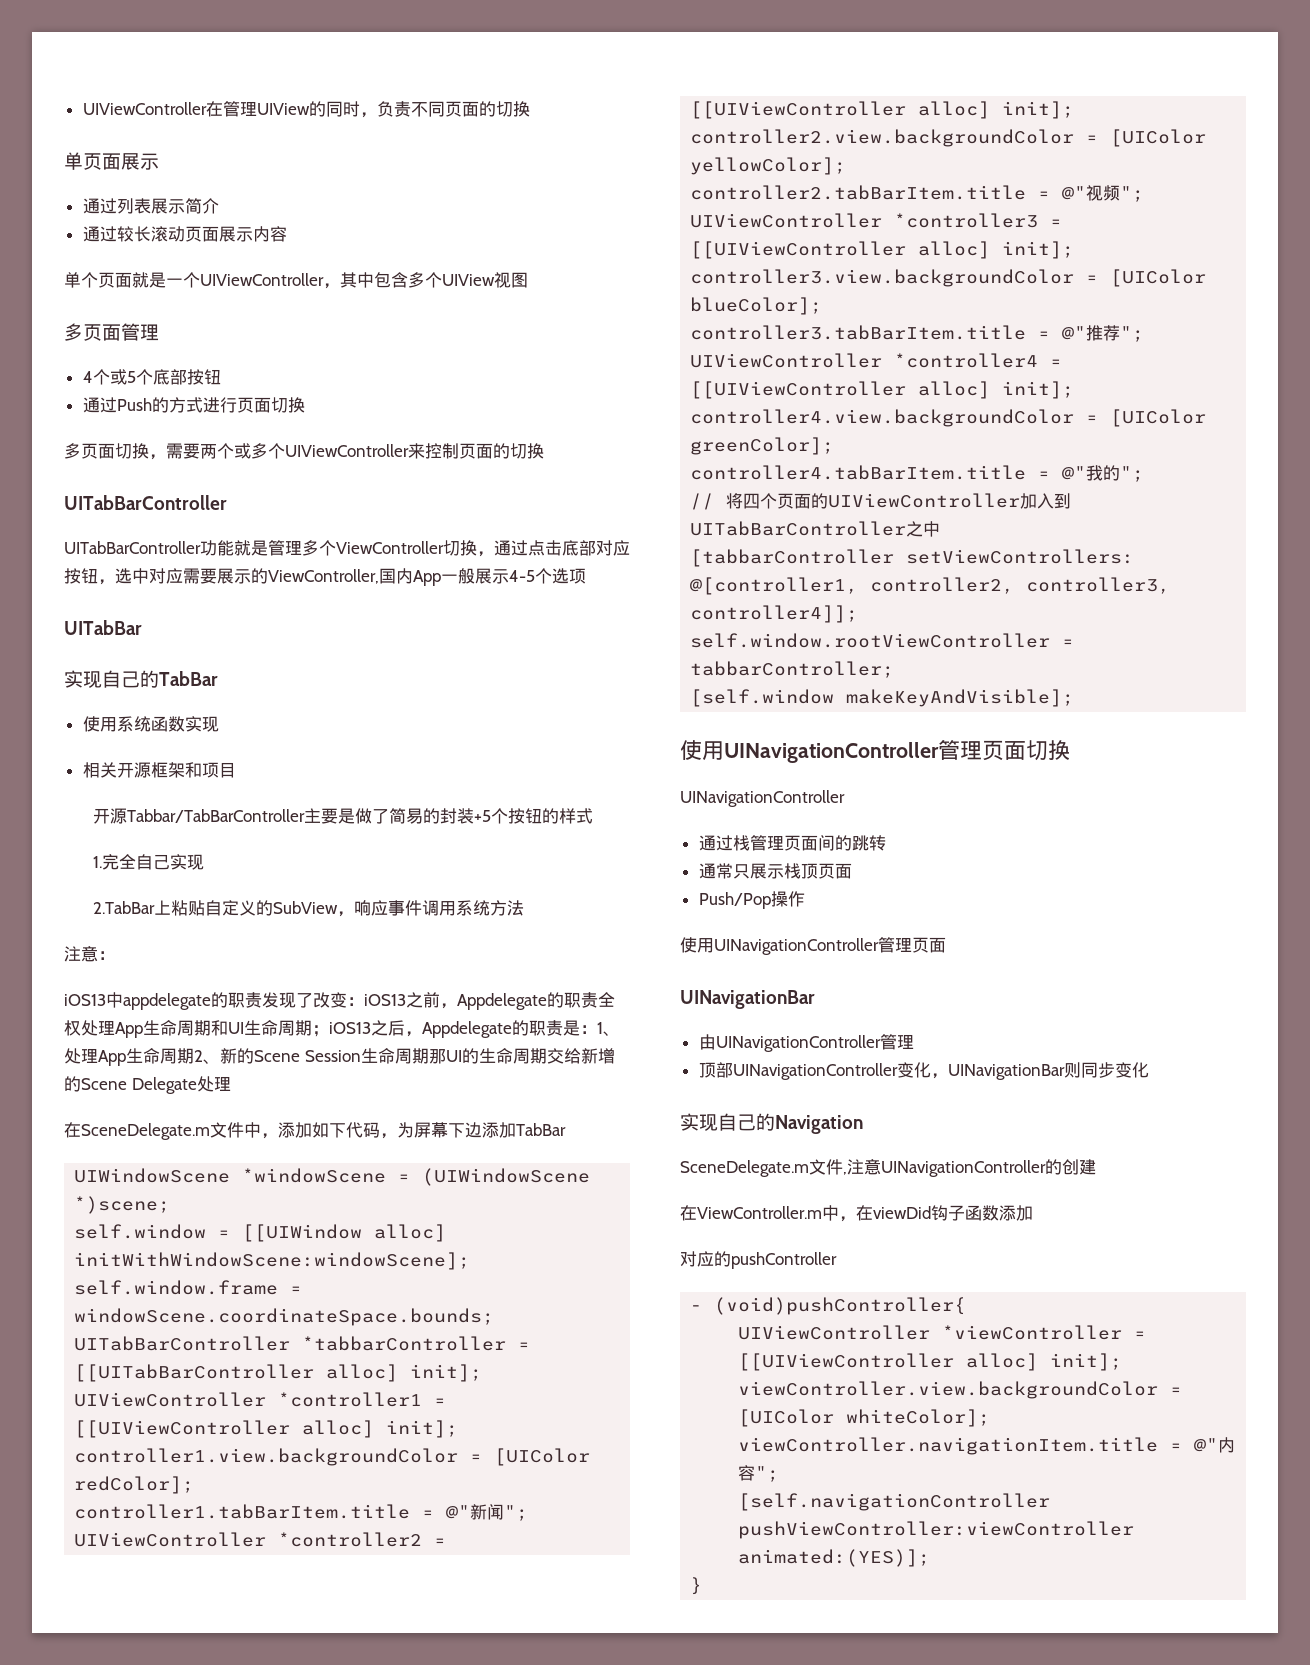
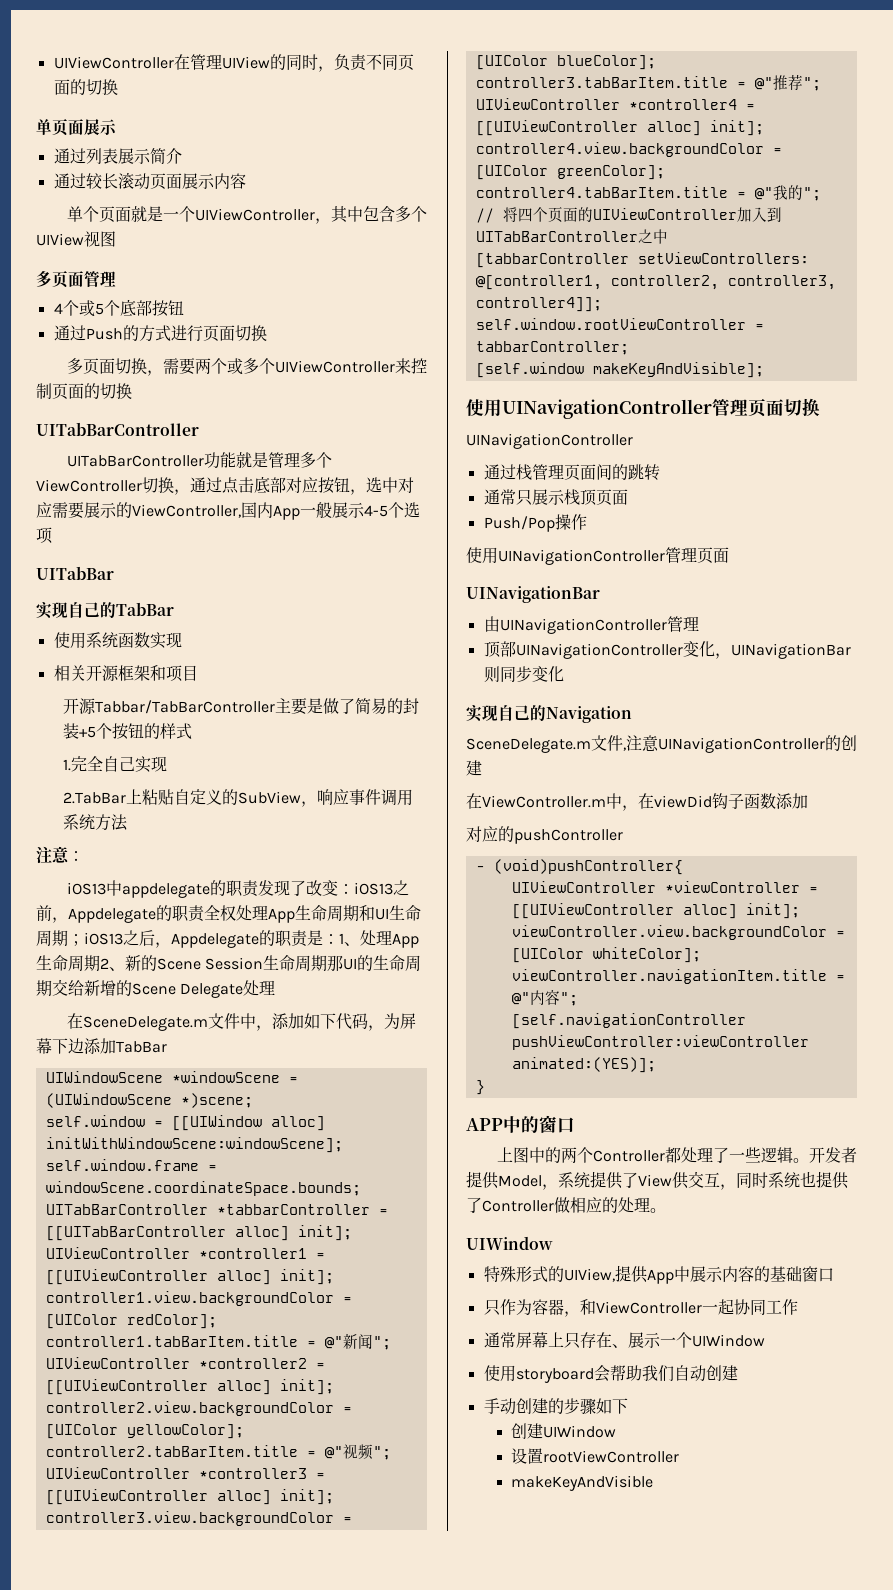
(703, 1586) none -> [466,1115,575,1133] [496,1147,857,1163] [466,1171,849,1190] [466,1197,666,1213] [466,1236,553,1250] [483,1265,834,1284] [483,1299,798,1317] [483,1332,765,1349] [483,1365,738,1383] [483,1398,628,1415] [511,1423,617,1439] [511,1448,680,1464] [511,1475,654,1491] // APP中的窗口 // 上图中的两个Controller都处理了一些逻辑。开发者提供Model，系统提供了View供交互，同时系统也提供了Controller做相应的处理。 // UIWindow // 特殊形式的UIView,提供App中展示内容的基础窗口 // 只作为容器，和ViewController一起协同工作 // 通常屏幕上只存在、展示一个UIWindow // 使用storyboard会帮助我们自动创建 // 手动创建的步骤如下 // 创建UIWindow // 设置rootViewController // makeKeyAndVisible

